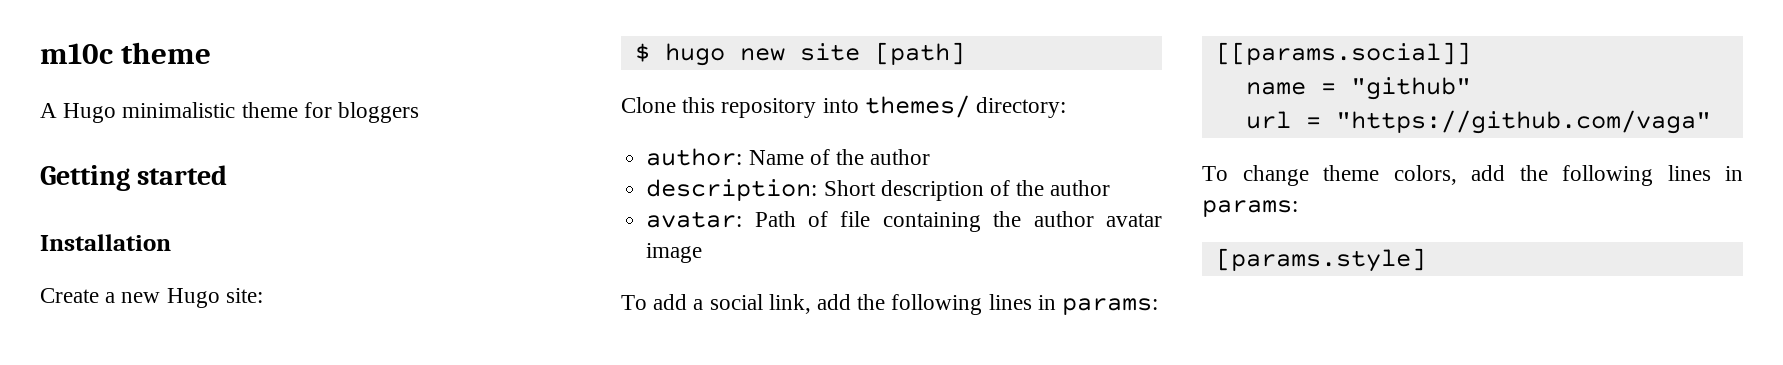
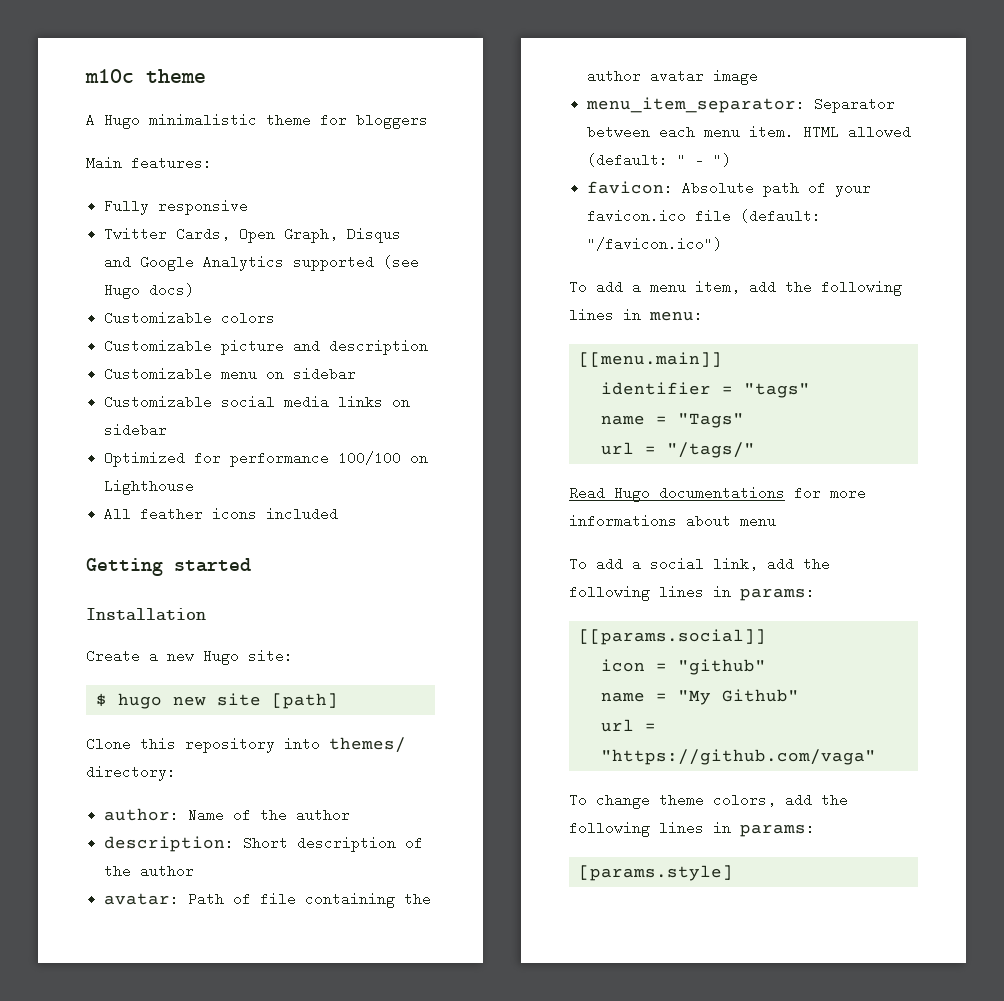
(420, 112) none -> [86,156,212,170] [104,199,249,215] [104,227,402,243] [104,255,420,271] [104,283,195,299] [104,311,276,325] [104,339,429,355] [104,367,357,381] [104,395,411,409] [104,423,168,437] [104,451,429,467] [104,479,195,495] [104,507,339,521] // Main features: // Fully responsive // Twitter Cards, Open Graph, Disqus and Google Analytics supported (see Hugo docs) // Customizable colors // Customizable picture and description // Customizable menu on sidebar // Customizable social media links on sidebar // Optimized for performance 100/100 on Lighthouse // All feather icons included
(703, 253) none -> [586,97,896,113] [587,125,912,139] [587,153,732,167] [587,181,872,197] [587,209,822,223] [587,237,723,251] [569,280,902,296] [569,308,703,322] [578,352,722,367] [600,382,810,398] [600,413,744,428] [600,442,755,458] [569,486,866,502] [569,514,776,528] // menu_item_separator: Separator between each menu item. HTML allowed (default: " - ") // favicon: Absolute path of your favicon.ico file (default: "/favicon.ico") // To add a menu item, add the following lines in menu: // [[menu.main]] // identifier = "tags" // name = "Tags" // url = "/tags/" // Read Hugo documentations for more informations about menu
[1245,77,1471,100] // name = "github" -> [600,659,766,675] [600,689,799,705] // icon = "github" // name = "My Github"

